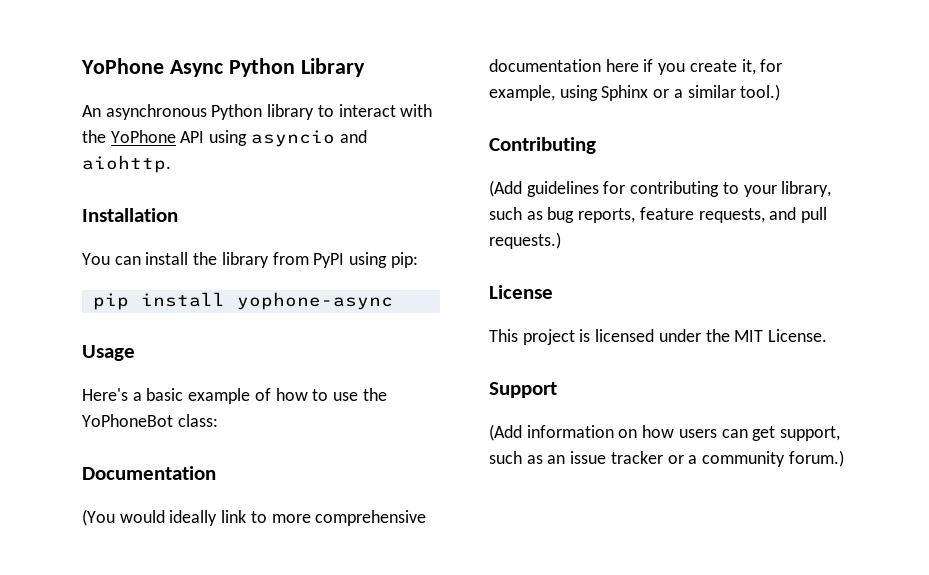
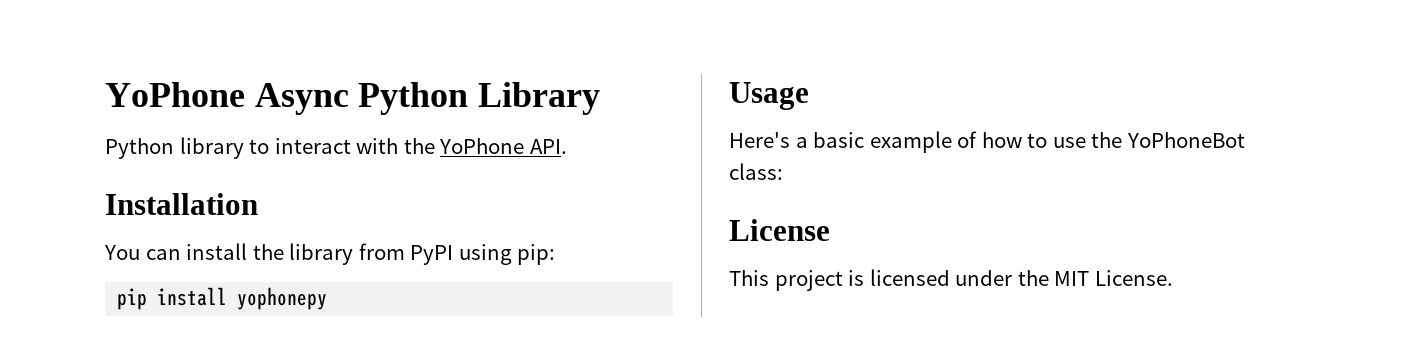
[82,104,207,120] An asynchronous -> (601, 98) none
[180,130,367,147] [82,155,171,173] API using asyncio and aiohttp. -> [529,139,567,154] API.
[236,292,393,310] yophone-async -> [237,287,328,310] yophonepy
[82,466,216,480] [82,509,427,526] [489,59,783,75] [489,84,781,101] [489,137,596,154] [489,180,832,197] [489,207,828,223] [489,232,561,249] // Documentation // (You would ideally link to more comprehensive documentation here if you create it, for example, using Sphinx or a similar tool.) // Contributing // (Add guidelines for contributing to your library, such as bug reports, feature requests, and pull requests.) -> (783, 171) none
[489,382,557,398] [489,424,841,441] [489,450,844,467] // Support // (Add information on how users can get support, such as an issue tracker or a community forum.) -> (1173, 278) none

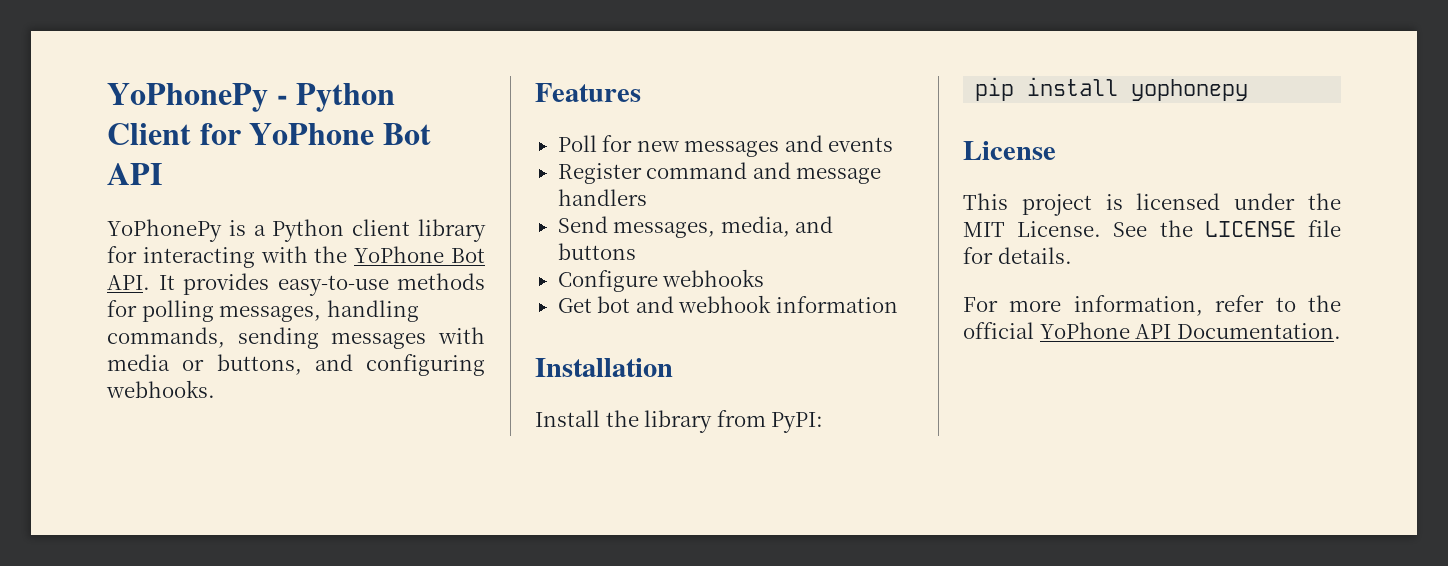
[105,82,601,115] [105,137,351,159] YoPhone Async Python Library // Python library to interact -> [107,83,396,112] [107,123,431,145] [107,163,162,185] [107,219,487,242] [107,246,255,268] YoPhonePy - Python Client for YoPhone Bot API // YoPhonePy is a Python client library for interacting
(525, 146) none -> [451,248,486,263] Bot
[105,193,258,215] [104,243,556,265] [117,287,328,310] [729,82,809,110] [729,131,1245,153] [729,163,783,180] // Installation // You can install the library from PyPI using pip: // pip install yophonepy // Usage // Here's a basic example of how to use the YoPhoneBot class: -> [158,273,485,296] [107,300,419,322] [107,327,485,349] [107,354,485,376] [106,380,215,398] [535,83,641,102] [557,135,894,157] [557,162,882,184] [557,189,647,206] [557,216,834,238] [557,243,636,260] [557,269,765,292] [557,295,898,313] [535,358,673,377] [535,410,824,433] [975,77,1249,101] It provides easy-to-use methods for polling messages, handling commands, sending messages with media or buttons, and configuring webhooks. // Features // Poll for new messages and events // Register command and message handlers // Send messages, media, and buttons // Configure webhooks // Get bot and webhook information // Installation // Install the library from PyPI: // pip install yophonepy
(1173, 278) none -> [1113,220,1341,237] [963,247,1072,264] [963,295,1341,316] [963,322,1341,339] See the LICENSE file for details. // For more information, refer to the official YoPhone API Documentation.

